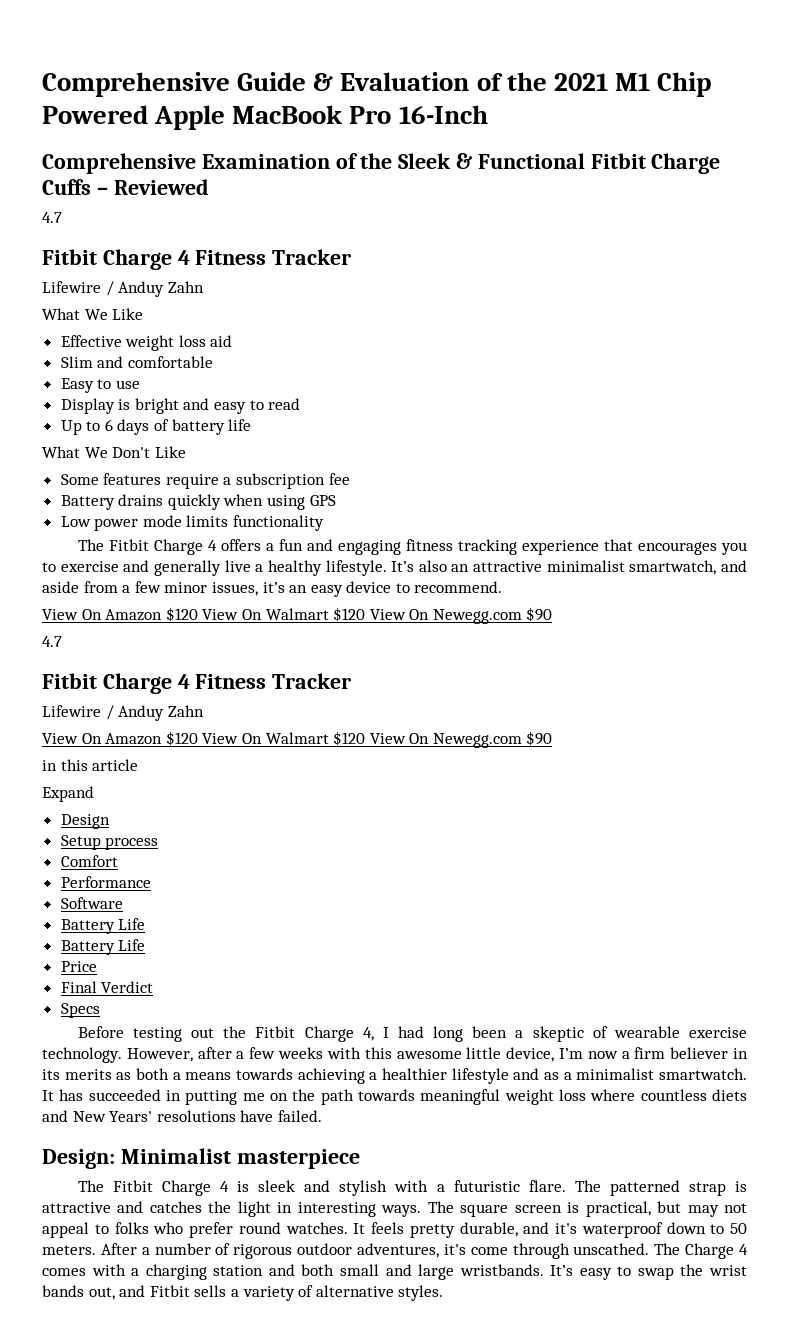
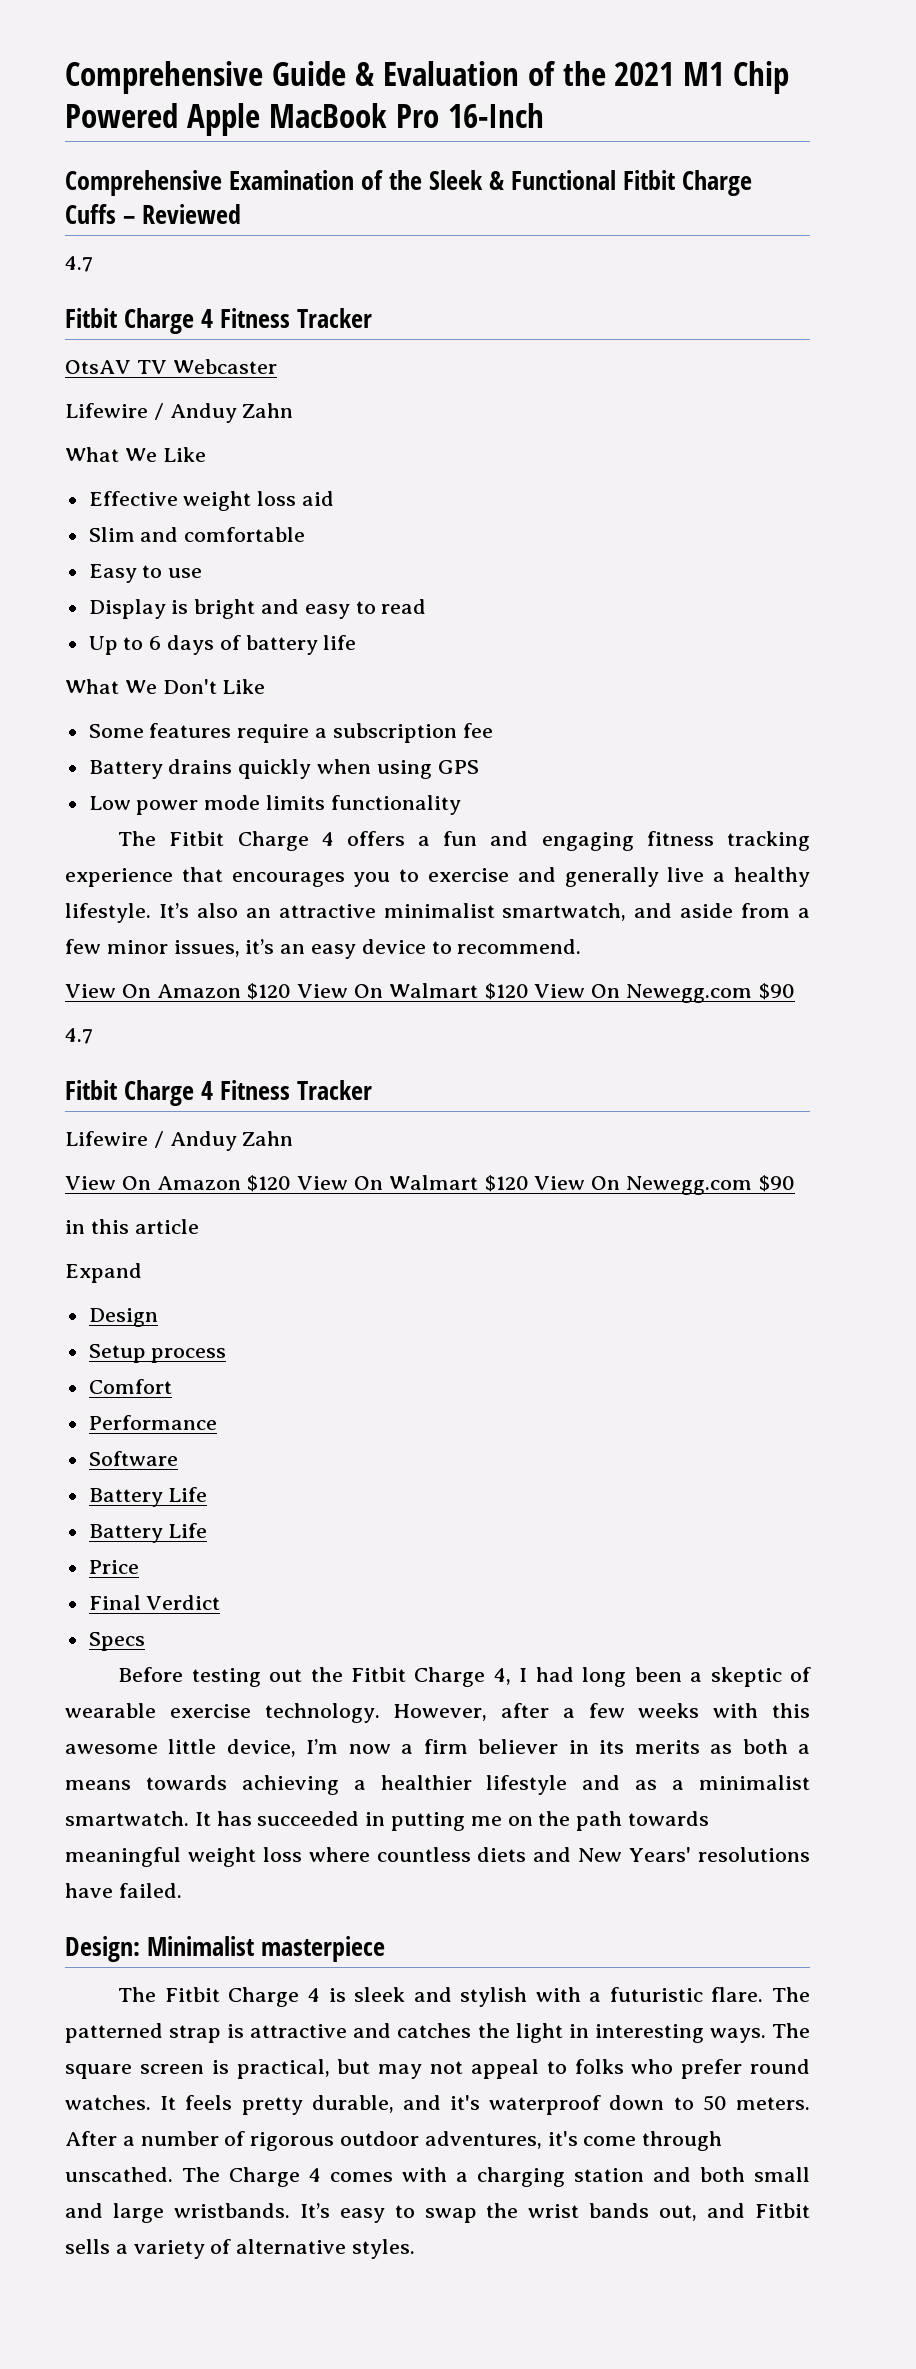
(352, 257) none -> [65,359,277,374] // OtsAV TV Webcaster

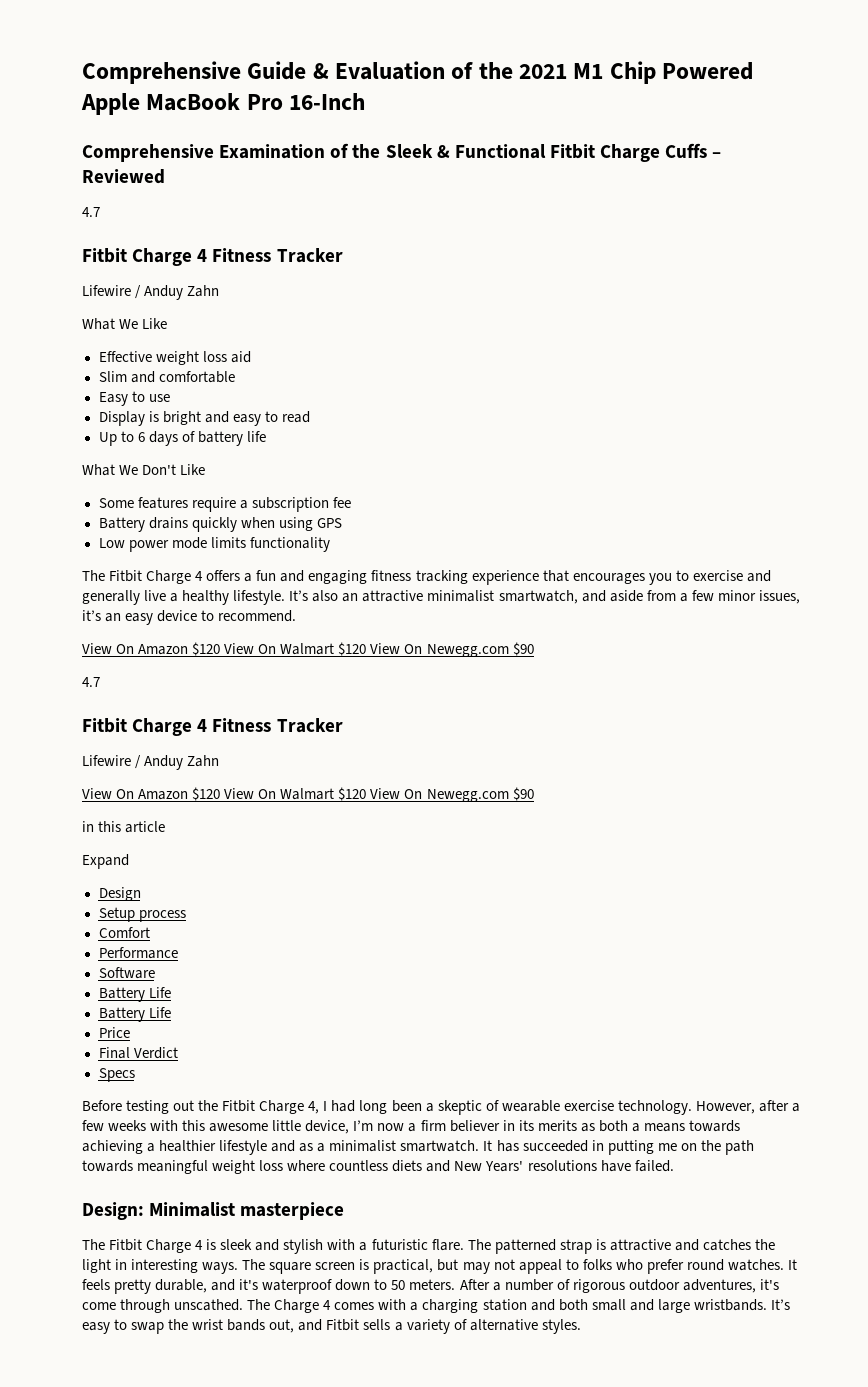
[65,359,277,374] // OtsAV TV Webcaster -> (343, 255) none

